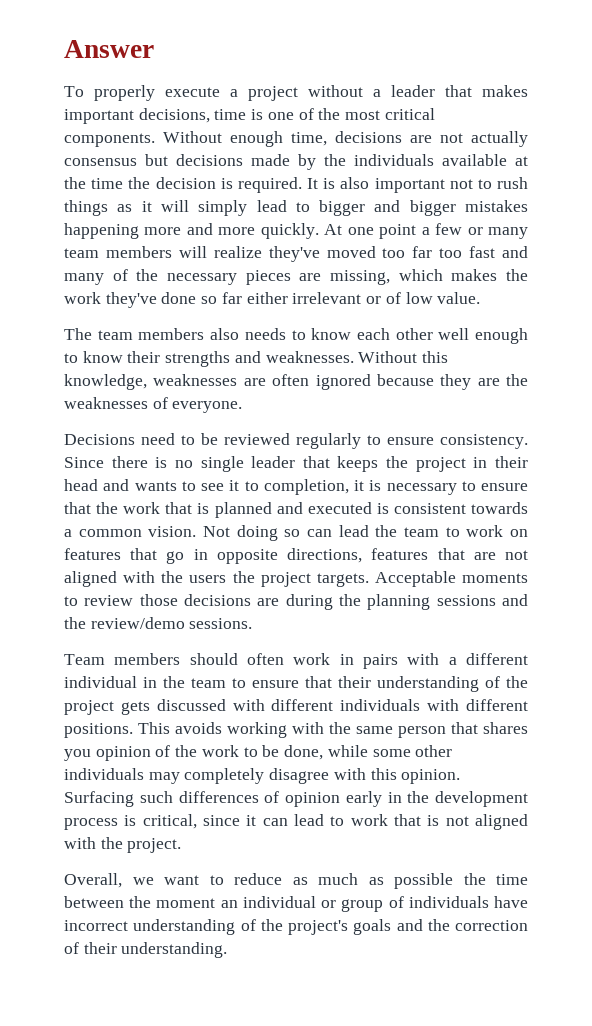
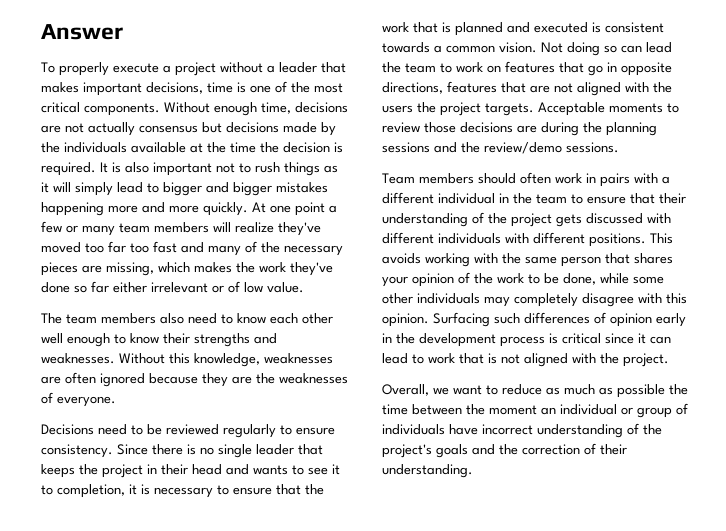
[244,328,286,340] needs -> [188,313,217,324] need
[64,749,91,761] you -> [382,276,408,287] your
[142,814,197,829] critical, -> [562,333,601,344] critical

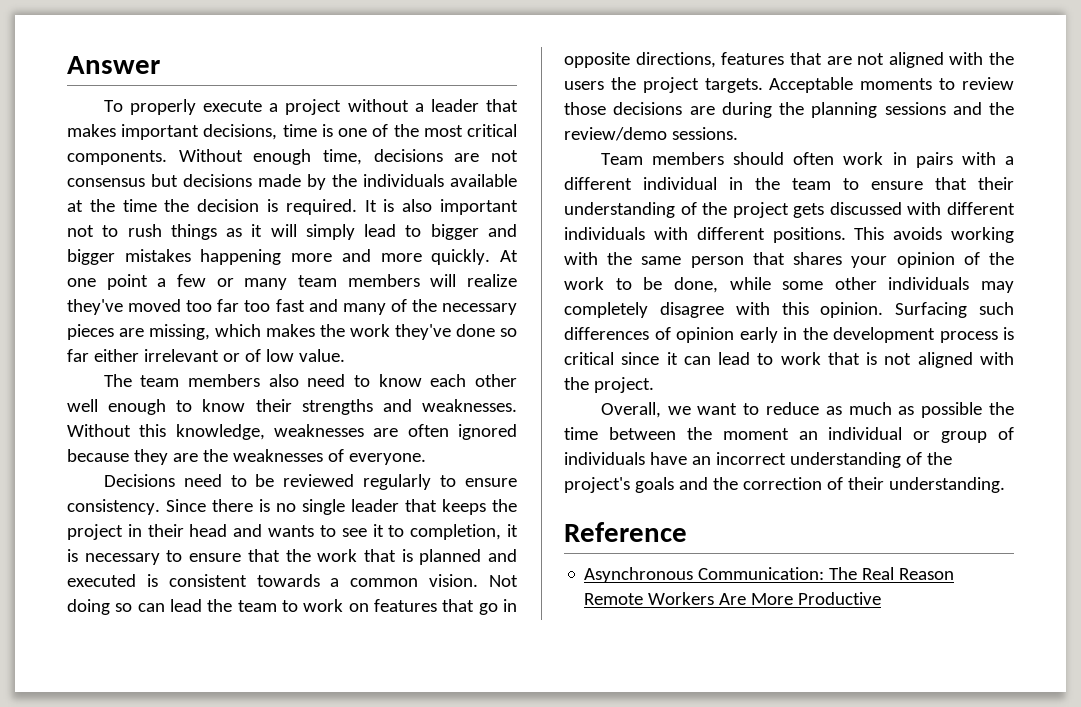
[88,122,135,136] actually -> (518, 156) none
(478, 429) none -> [691,456,711,465] an
(473, 471) none -> [564,522,687,542] [584,567,955,583] [584,592,882,605] // Reference // Asynchronous Communication: The Real Reason Remote Workers Are More Productive

